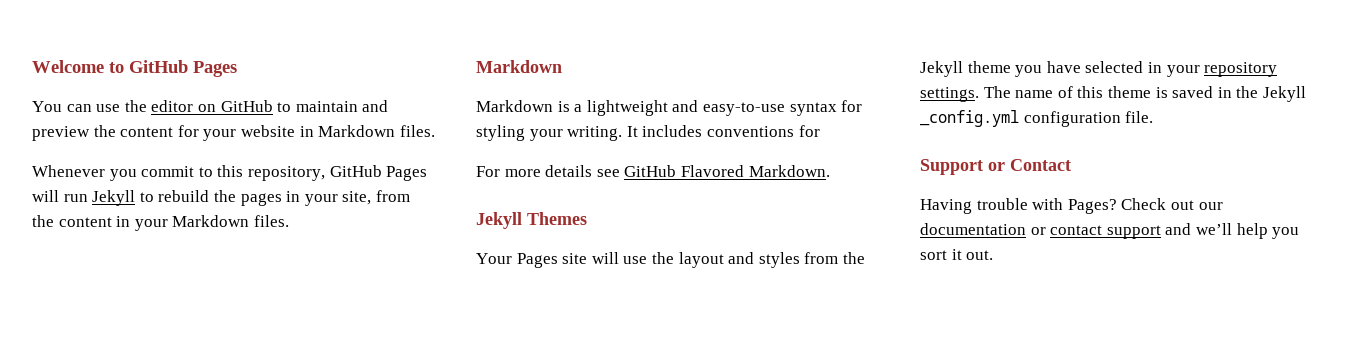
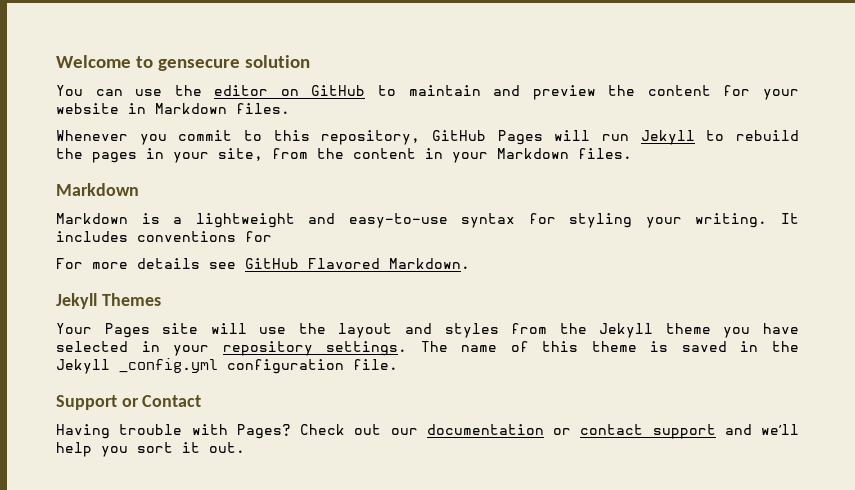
[129,60,237,77] GitHub Pages -> [158,55,311,71] gensecure solution

